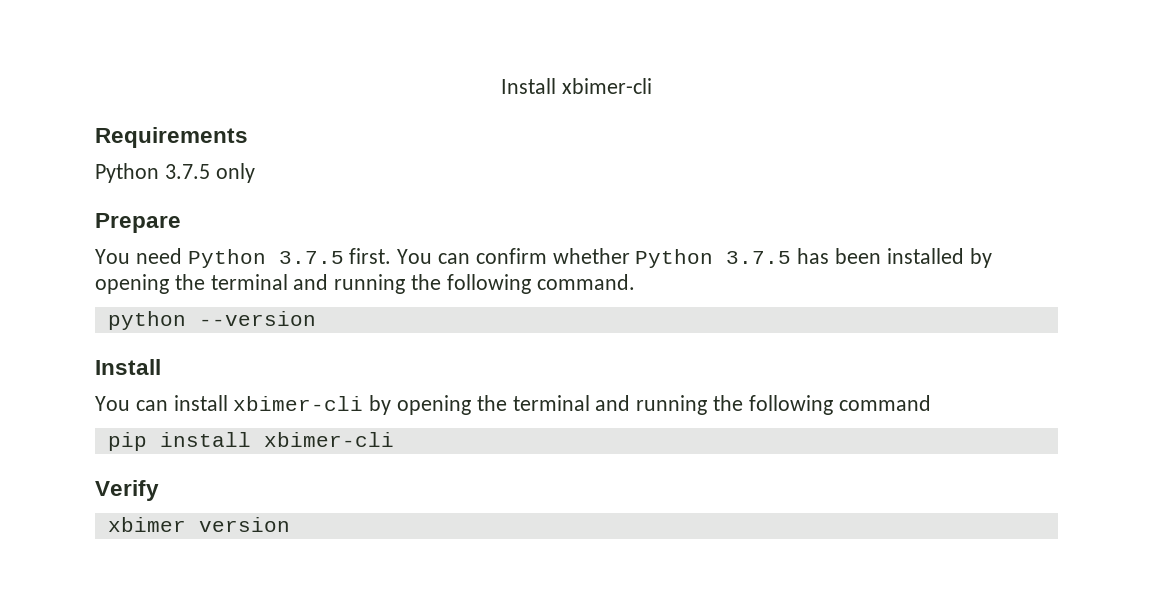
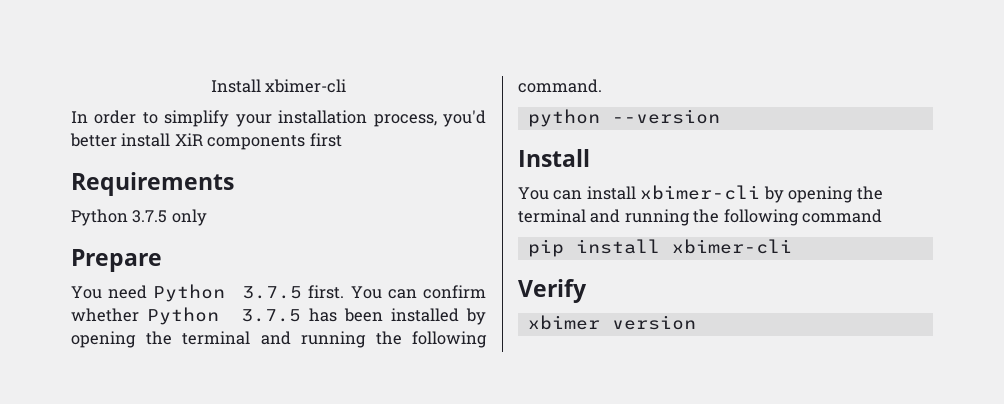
(652, 86) none -> [71,110,486,127] [70,133,342,150] // In order to simplify your installation process, you'd better install XiR components first

